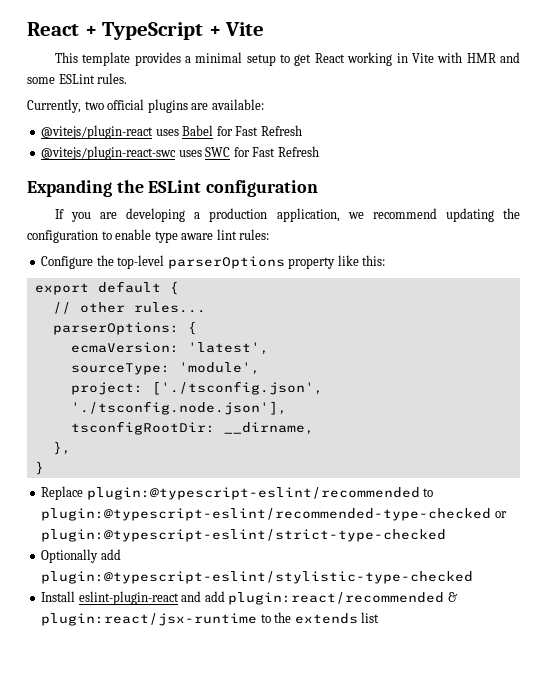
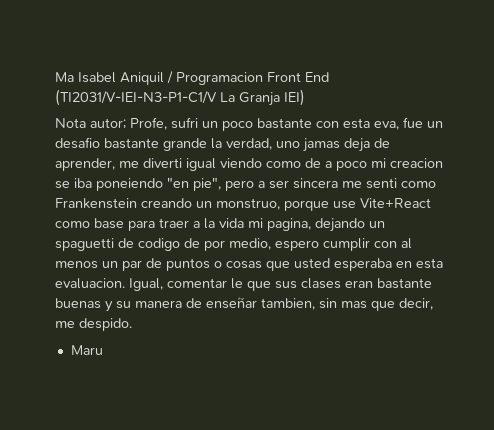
[27,22,265,40] [54,52,520,66] [27,73,128,84] [27,99,264,113] [41,125,302,139] [41,146,319,160] [27,180,319,197] [54,208,520,222] [27,229,270,243] [41,255,386,269] [34,281,179,295] [52,302,206,314] [52,321,197,335] [70,342,269,355] [70,362,260,375] [70,381,323,395] [70,401,287,415] [70,421,314,435] [52,441,71,455] [34,461,44,475] [41,486,434,500] [41,508,507,521] [41,529,447,542] [41,549,121,563] [41,571,474,584] [41,591,457,605] [41,612,380,626] React + TypeScript + Vite // This template provides a minimal setup to get React working in Vite with HMR and some ESLint rules. // Currently, two official plugins are available: // @vitejs/plugin-react uses Babel for Fast Refresh // @vitejs/plugin-react-swc uses SWC for Fast Refresh // Expanding the ESLint configuration // If you are developing a production application, we recommend updating the configuration to enable type aware lint rules: // Configure the top-level parserOptions property like this: // export default { // // other rules... // parserOptions: { // ecmaVersion: 'latest', // sourceType: 'module', // project: ['./tsconfig.json', './tsconfig.node.json'], // tsconfigRootDir: __dirname, // }, // } // Replace plugin:@typescript-eslint/recommended to plugin:@typescript-eslint/recommended-type-checked or plugin:@typescript-eslint/strict-type-checked // Optionally add plugin:@typescript-eslint/stylistic-type-checked // Install eslint-plugin-react and add plugin:react/recommended & plugin:react/jsx-runtime to the extends list -> [55,71,329,85] [55,89,305,106] [55,117,443,131] [55,137,390,152] [55,158,443,171] [55,177,436,191] [55,198,431,211] [55,218,385,232] [55,238,412,251] [55,258,443,271] [55,278,432,291] [55,297,433,312] [55,318,132,331] [70,345,103,355] Ma Isabel Aniquil / Programacion Front End (TI2031/V-IEI-N3-P1-C1/V La Granja IEI) // Nota autor; Profe, sufri un poco bastante con esta eva, fue un desafio bastante grande la verdad, uno jamas deja de aprender, me diverti igual viendo como de a poco mi creacion se iba poneiendo "en pie", pero a ser sincera me senti como Frankenstein creando un monstruo, porque use Vite+React como base para traer a la vida mi pagina, dejando un spaguetti de codigo de por medio, espero cumplir con al menos un par de puntos o cosas que usted esperaba en esta evaluacion. Igual, comentar le que sus clases eran bastante buenas y su manera de enseñar tambien, sin mas que decir, me despido. // Maru

